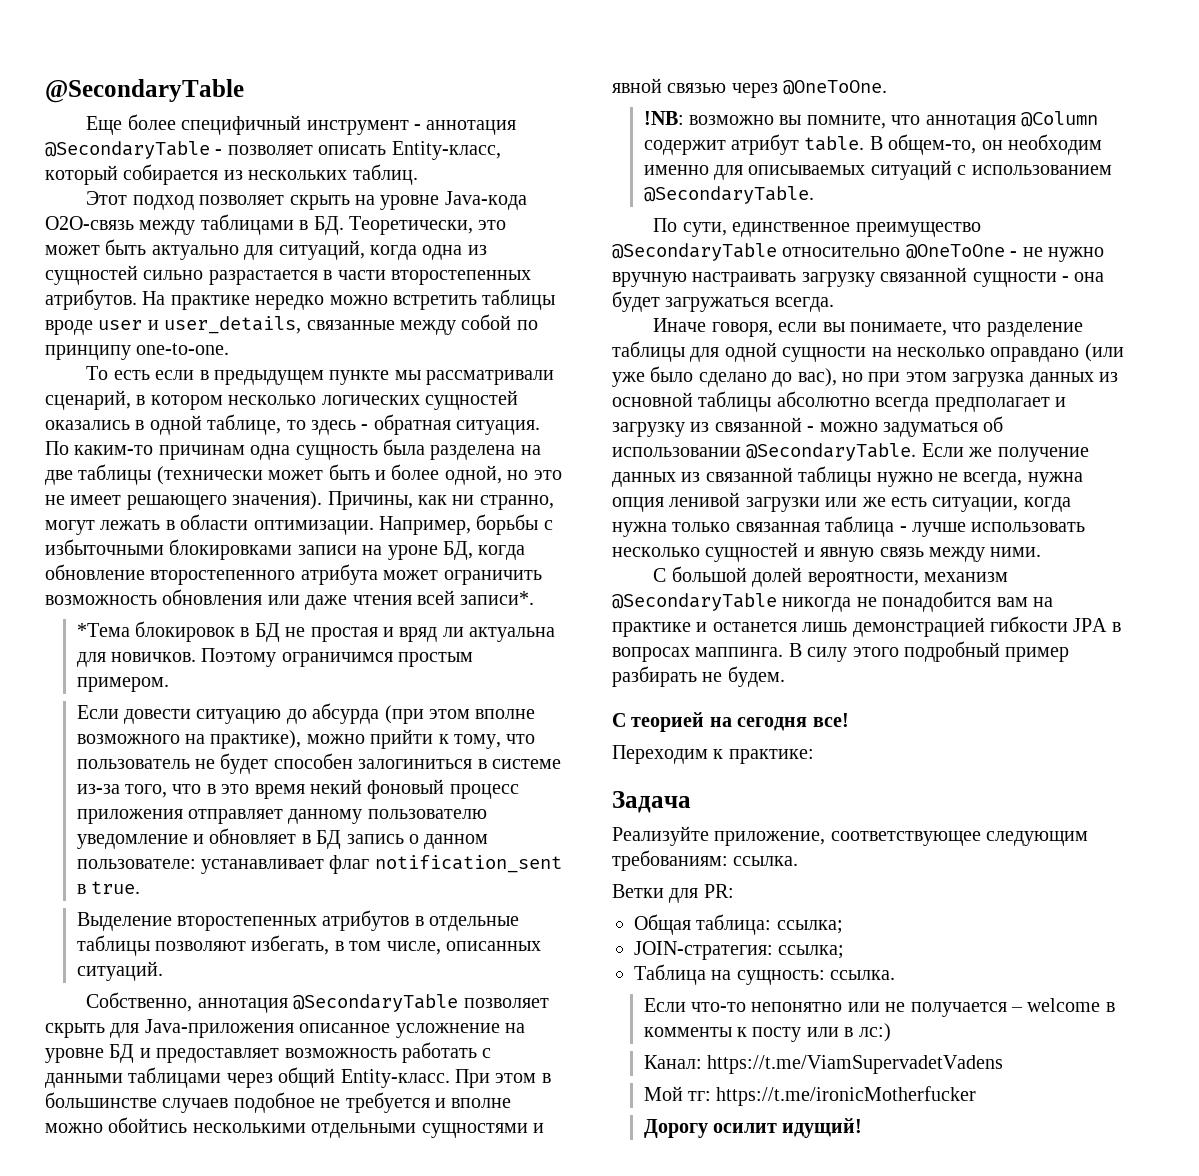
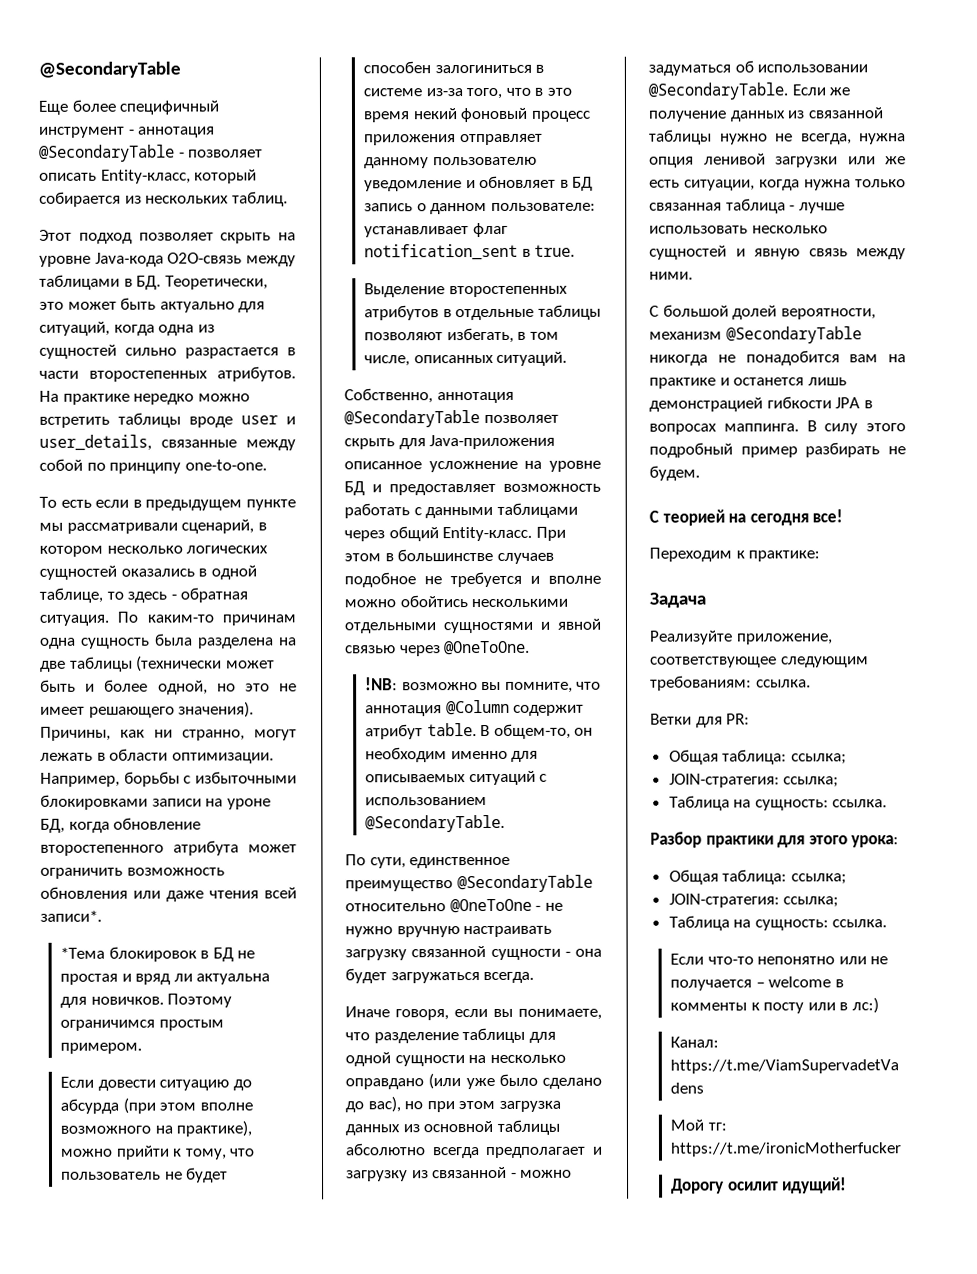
(896, 975) none -> [650,831,900,848] [668,869,847,885] [668,893,840,908] [668,915,888,931] // Разбор практики для этого урока: // Общая таблица: ссылка; // JOIN-стратегия: ссылка; // Таблица на сущность: ссылка.

